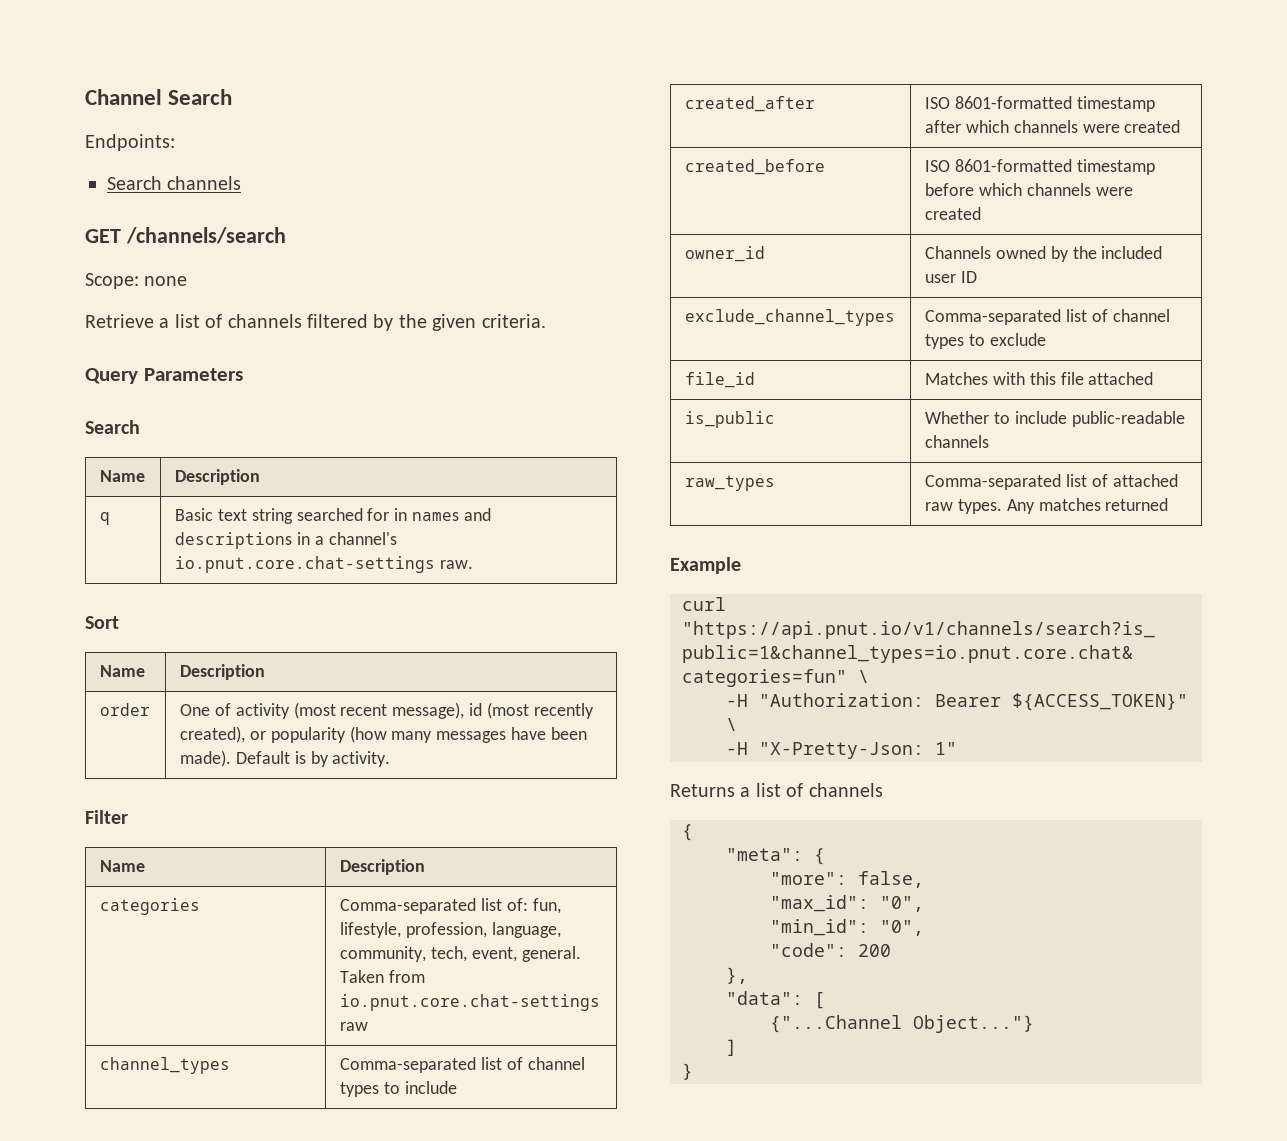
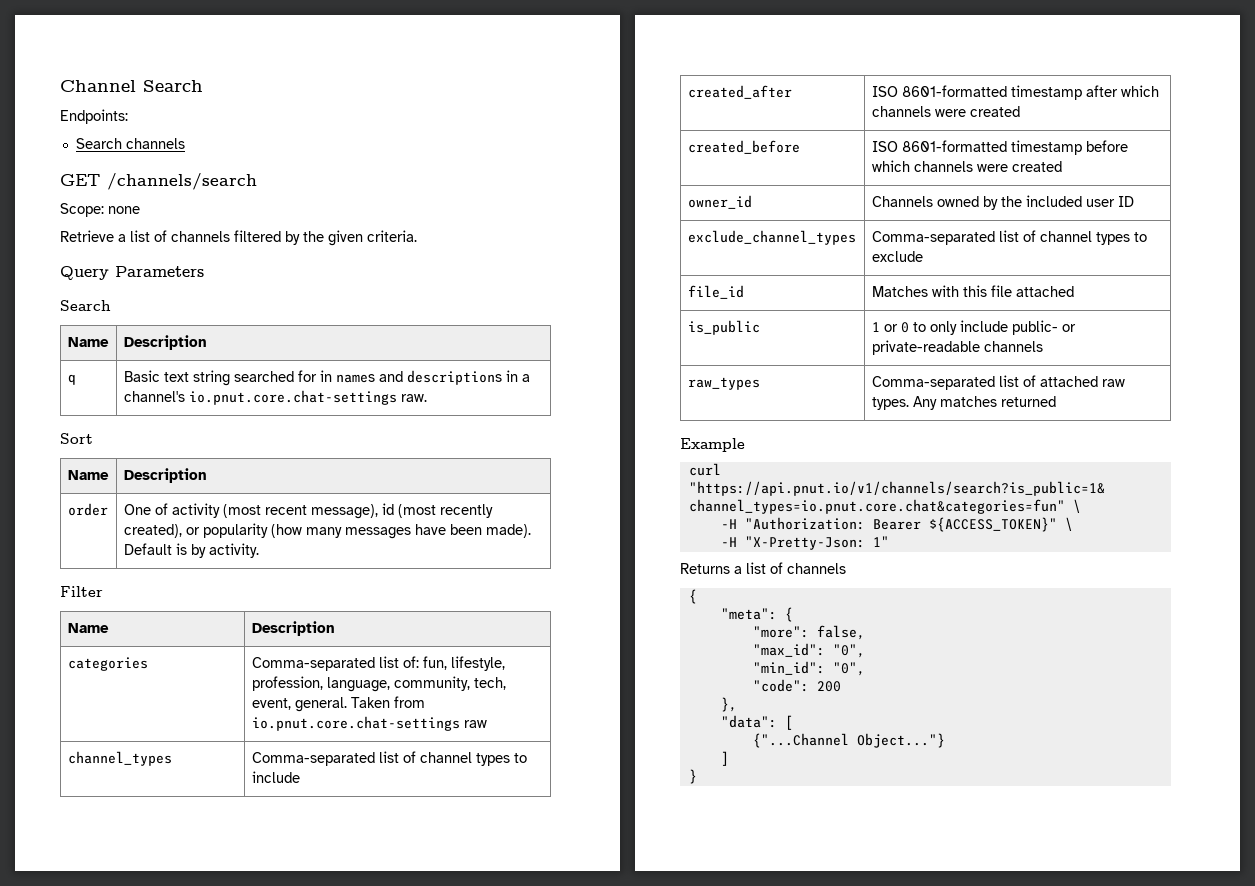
[924,411,1185,427] Whether to include public-readable -> [871,320,1076,335] [871,340,980,355] 1 or 0 to only include public- or private-readable

